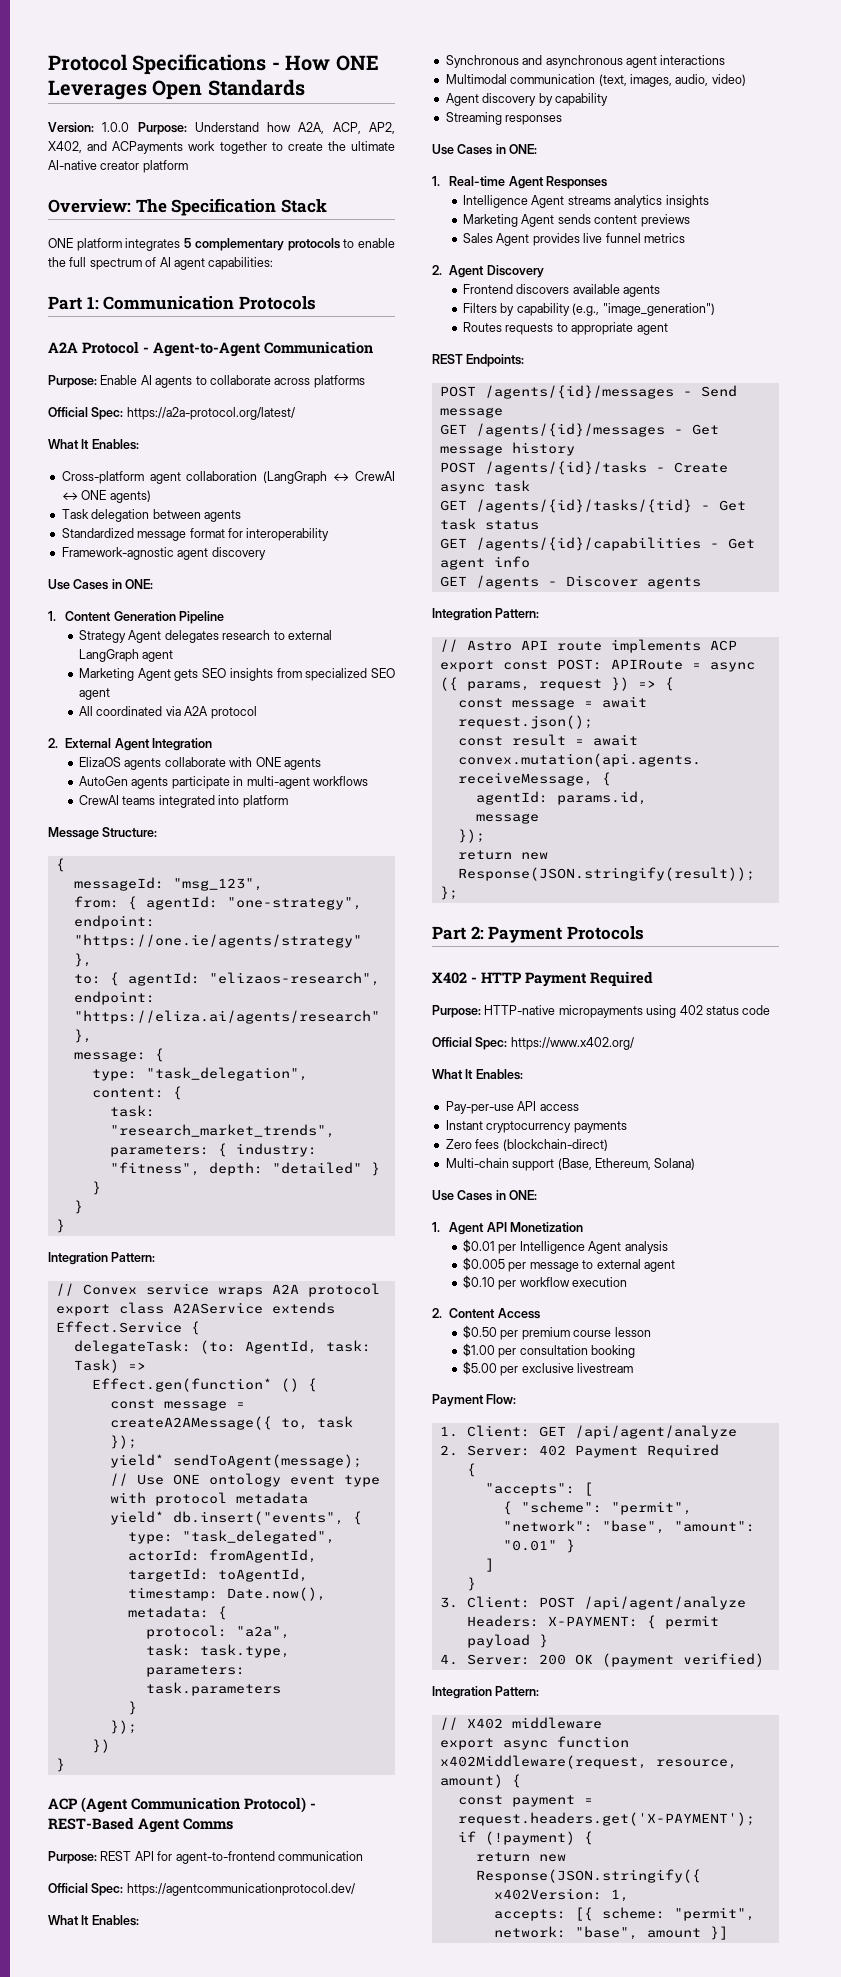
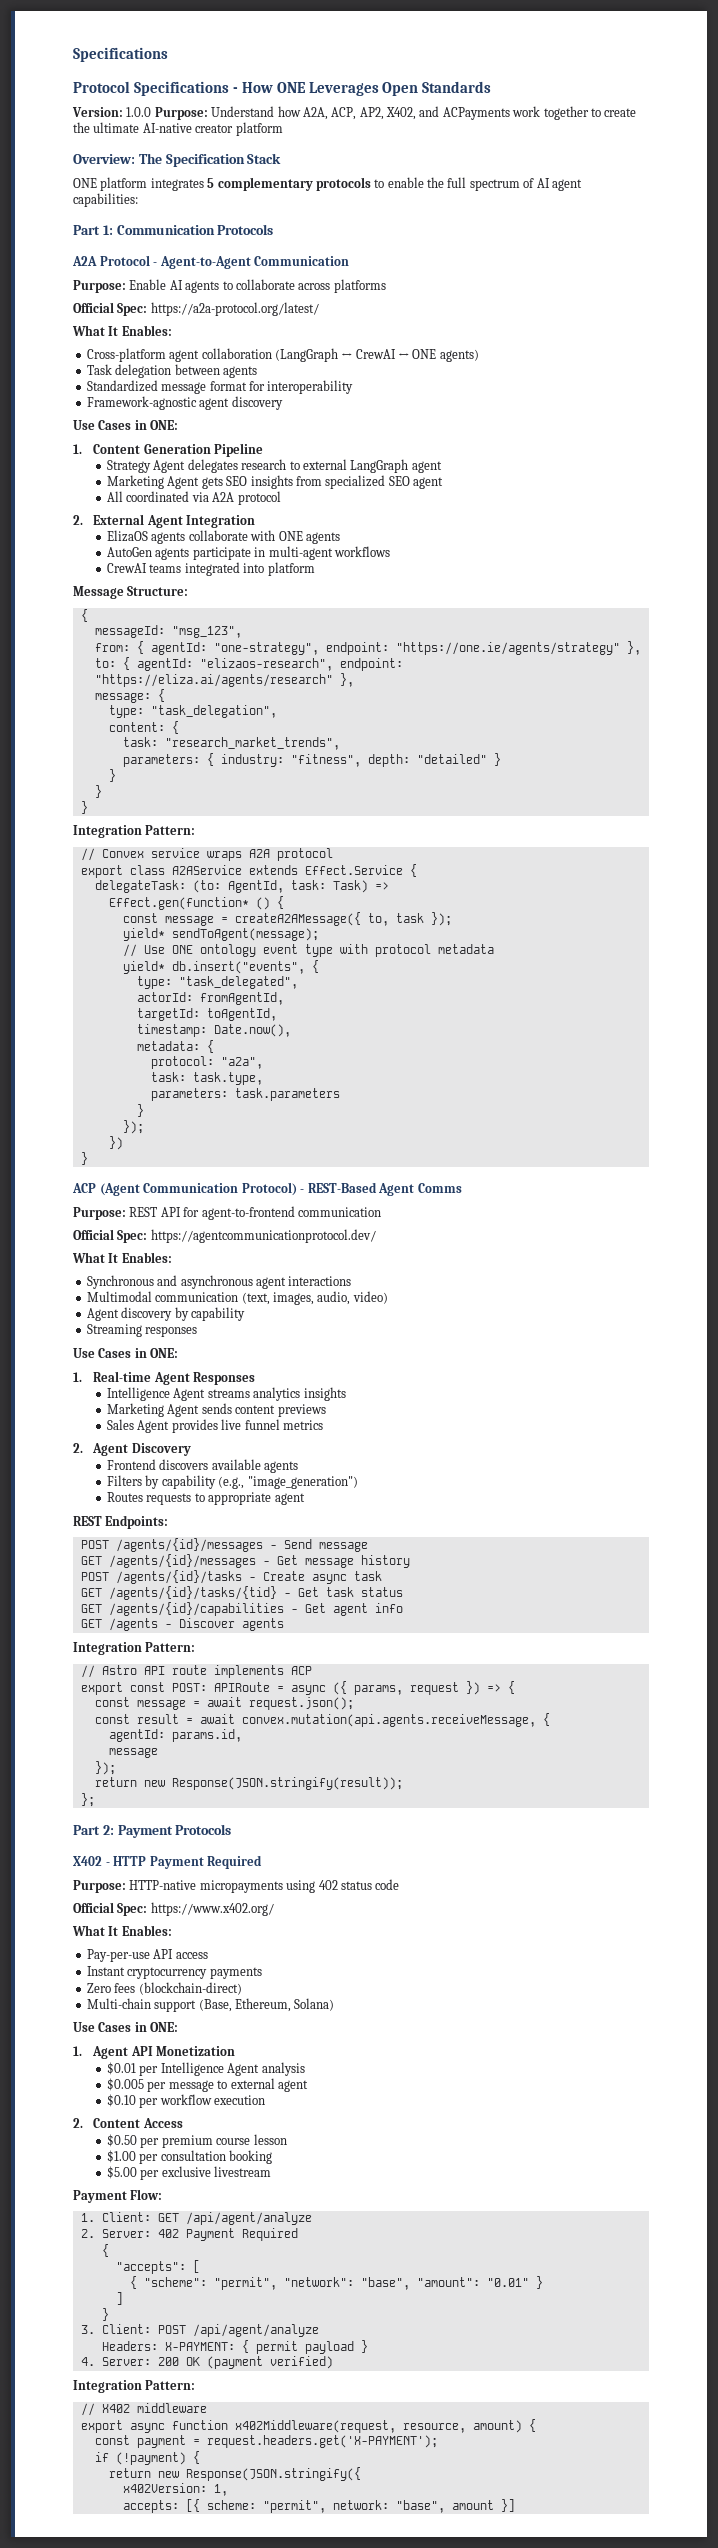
(48, 62) none -> [73,47,168,62] Specifications //

